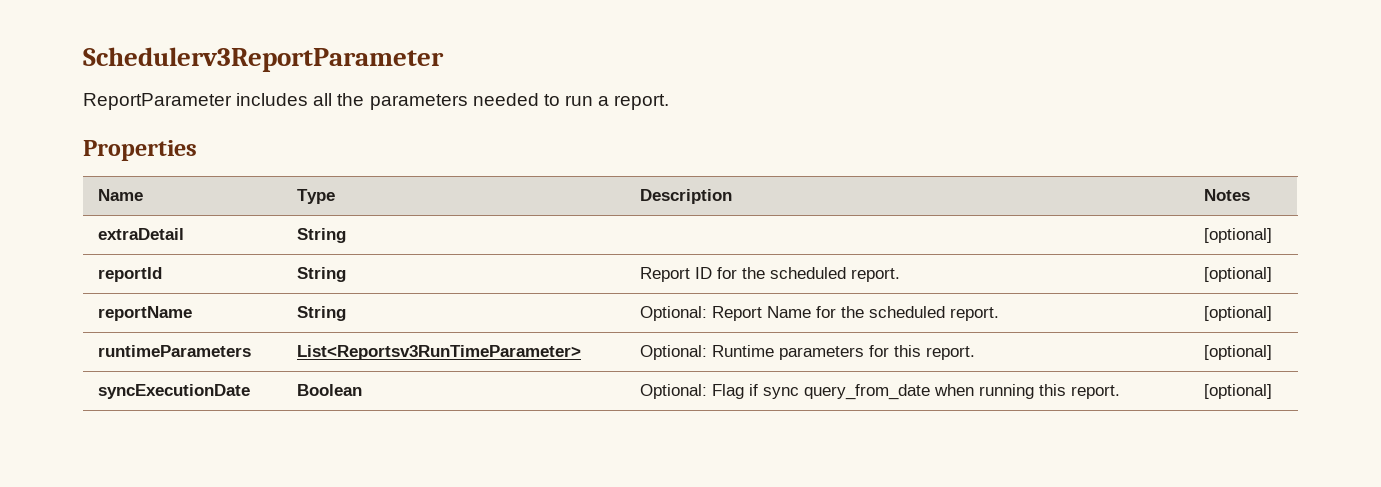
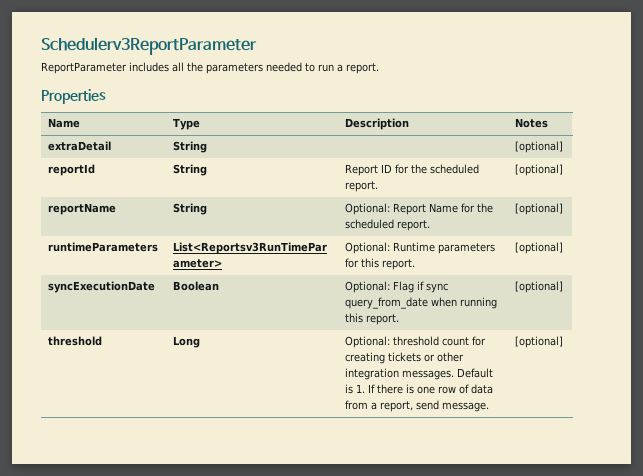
(1272, 391) none -> [48,336,103,346] [173,336,201,348] [345,336,487,348] [345,352,465,364] [345,368,494,380] [345,384,494,394] [345,400,490,412] [515,336,564,348] // threshold | Long | Optional: threshold count for creating tickets or other integration messages. Default is 1. If there is one row of data from a report, send message. | [optional]

